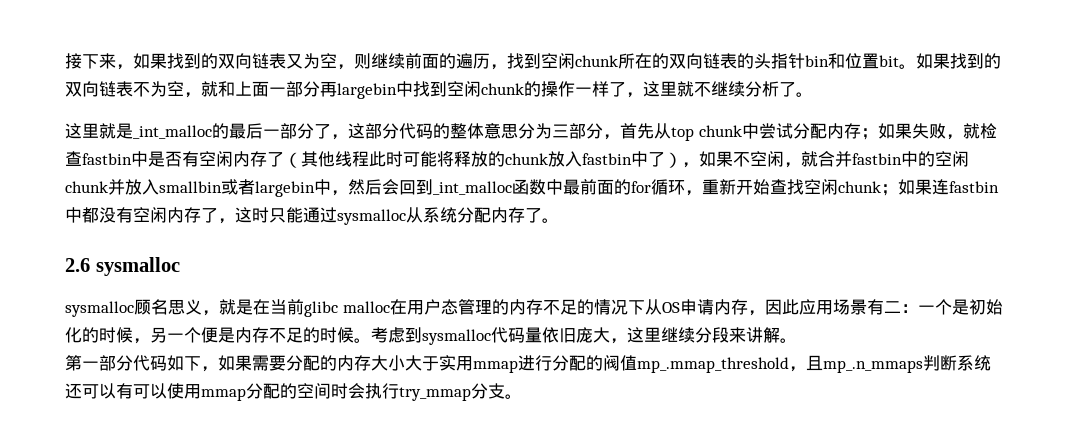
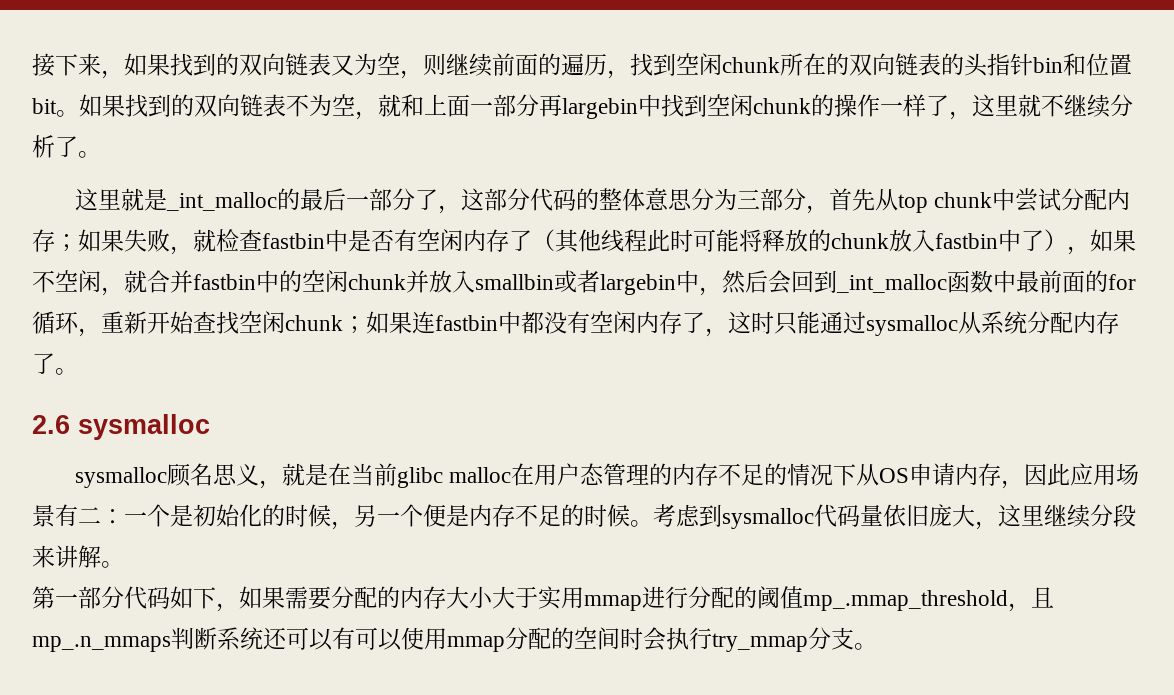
[603,355,620,371] 阀 -> [757,586,780,609] 阈

